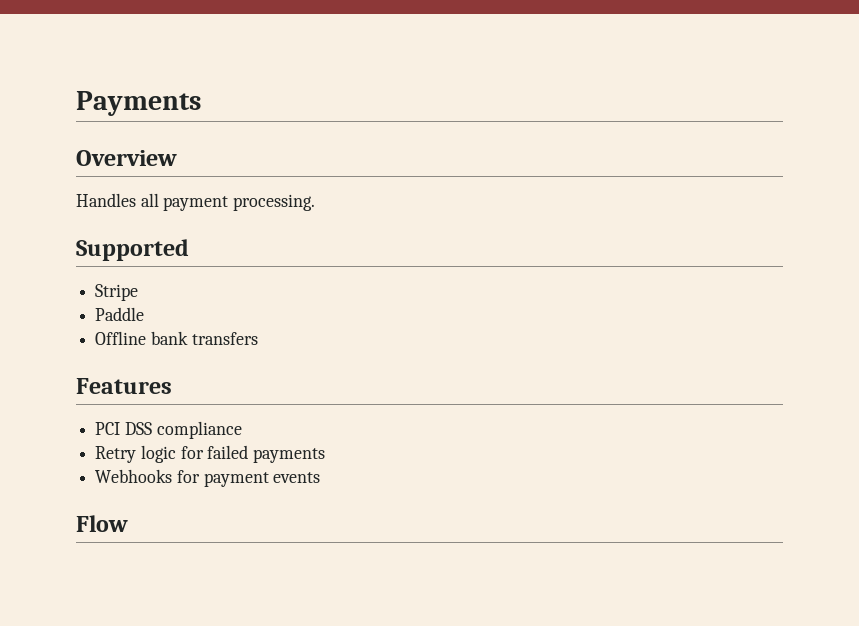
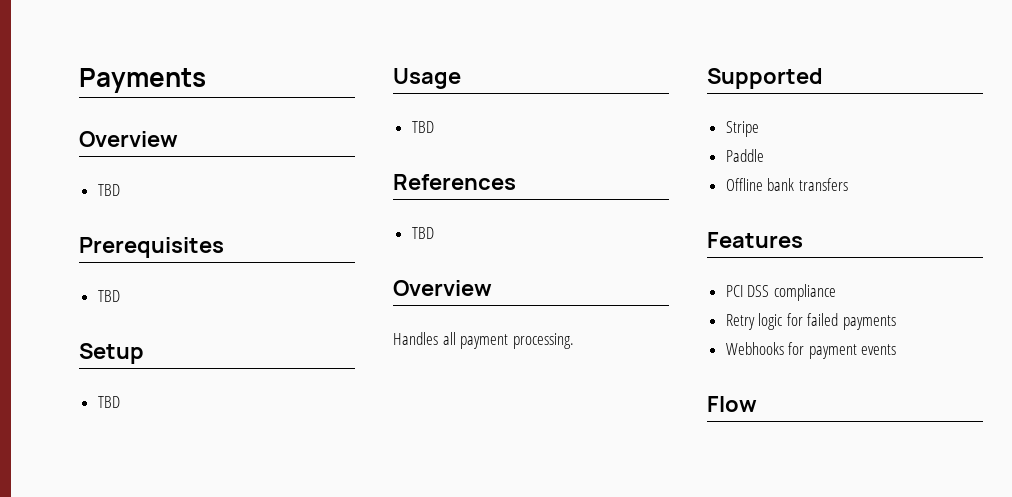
(177, 158) none -> [97,184,120,196] [79,237,224,258] [97,290,120,302] [79,343,144,364] [97,396,120,408] [393,68,461,89] [411,121,434,133] [393,174,516,190] [411,227,434,239] [393,280,492,296] // TBD // Prerequisites // TBD // Setup // TBD // Usage // TBD // References // TBD // Overview

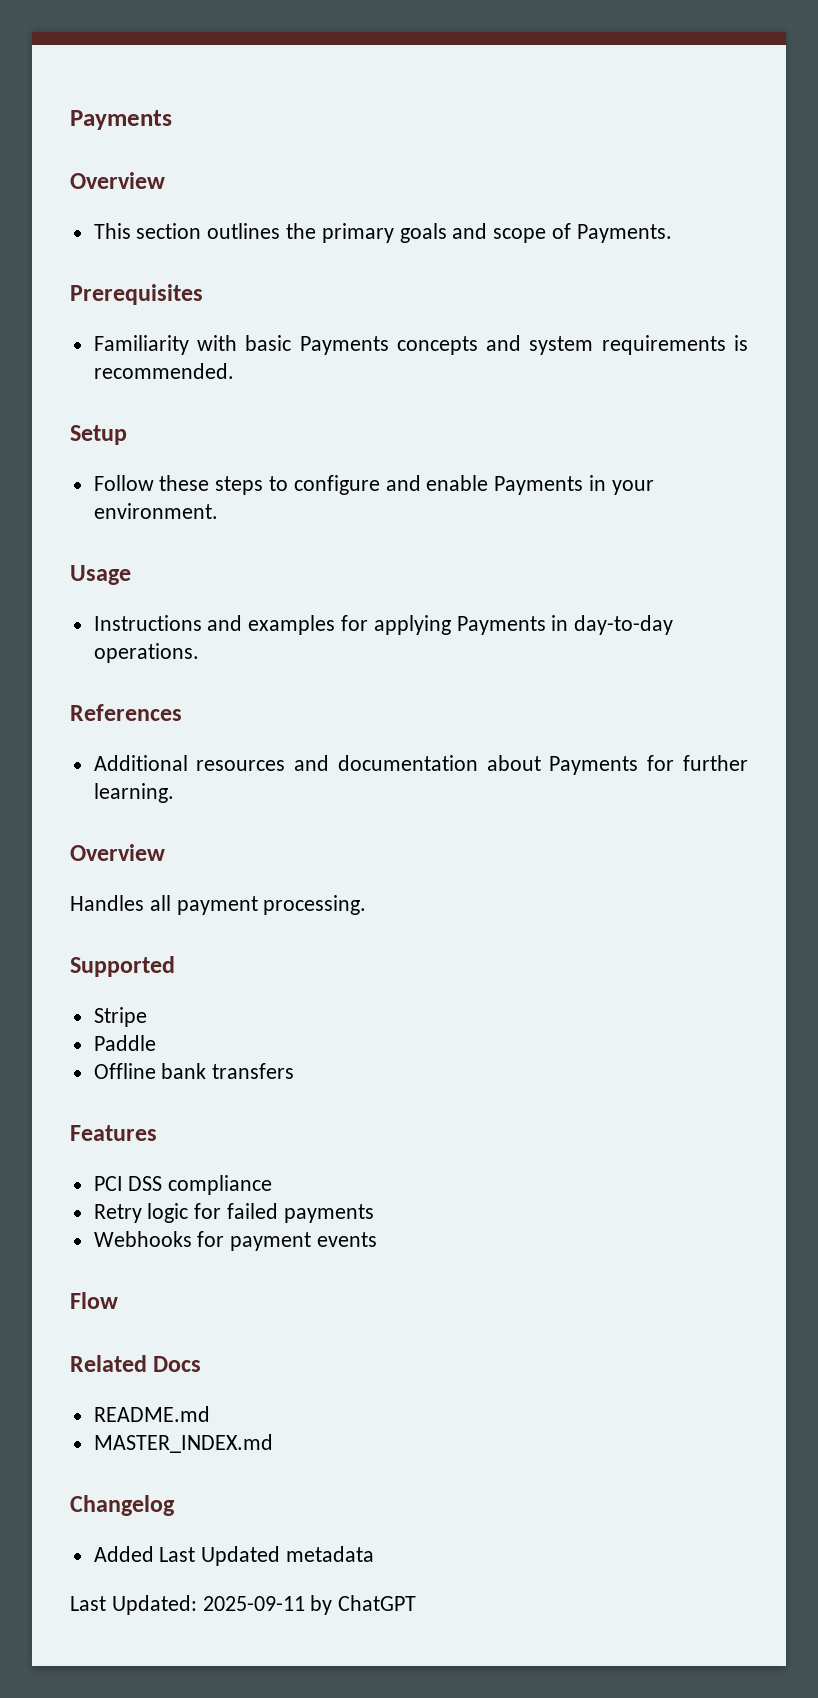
[97,184,120,196] [79,237,224,258] [97,290,120,302] [79,343,144,364] [97,396,120,408] [393,68,461,89] [411,121,434,133] [393,174,516,190] [411,227,434,239] TBD // Prerequisites // TBD // Setup // TBD // Usage // TBD // References // TBD -> [93,223,672,243] [70,284,203,305] [93,335,748,355] [93,363,234,379] [70,425,127,445] [93,475,654,495] [93,503,218,519] [70,565,131,585] [93,615,674,635] [93,643,199,663] [70,704,182,721] [93,755,749,775] [93,783,174,803] This section outlines the primary goals and scope of Payments. // Prerequisites // Familiarity with basic Payments concepts and system requirements is recommended. // Setup // Follow these steps to configure and enable Payments in your environment. // Usage // Instructions and examples for applying Payments in day-to-day operations. // References // Additional resources and documentation about Payments for further learning.
(757, 404) none -> [70,1355,202,1372] [93,1406,210,1422] [93,1434,273,1453] [70,1495,175,1516] [93,1546,375,1566] [70,1595,417,1615] // Related Docs // README.md // MASTER_INDEX.md // Changelog // Added Last Updated metadata // Last Updated: 2025-09-11 by ChatGPT

